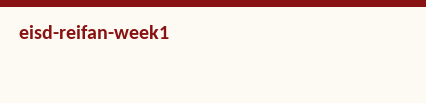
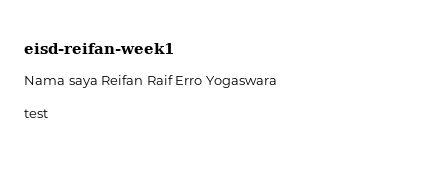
(169, 32) none -> [24,75,277,88] [24,109,48,118] // Nama saya Reifan Raif Erro Yogaswara // test

